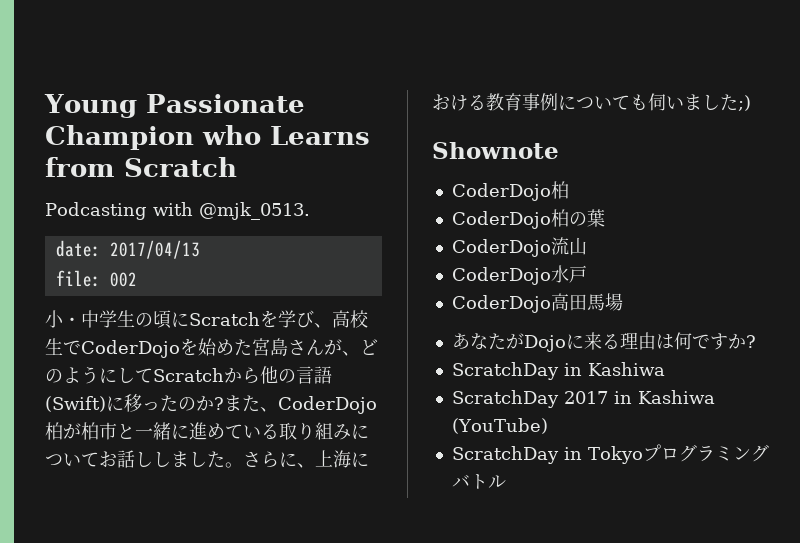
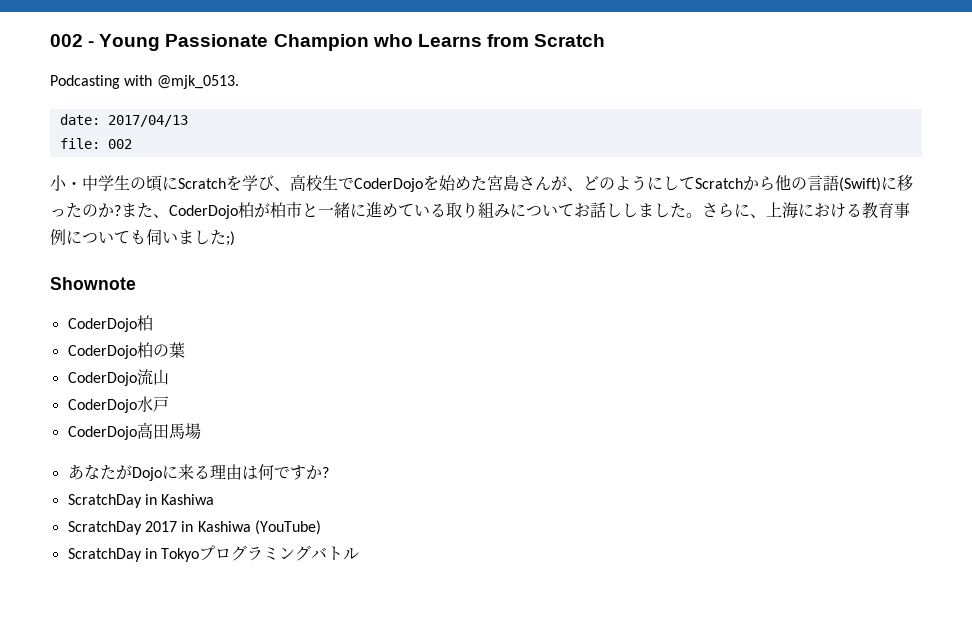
(44, 106) none -> [50,34,95,47] 002 -

